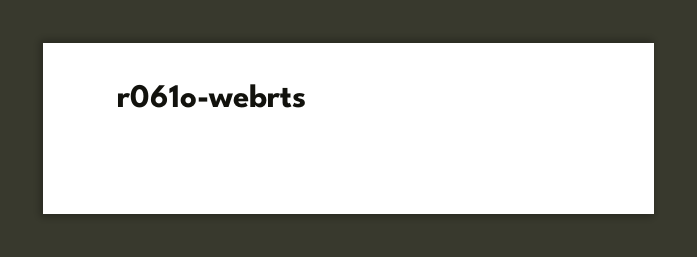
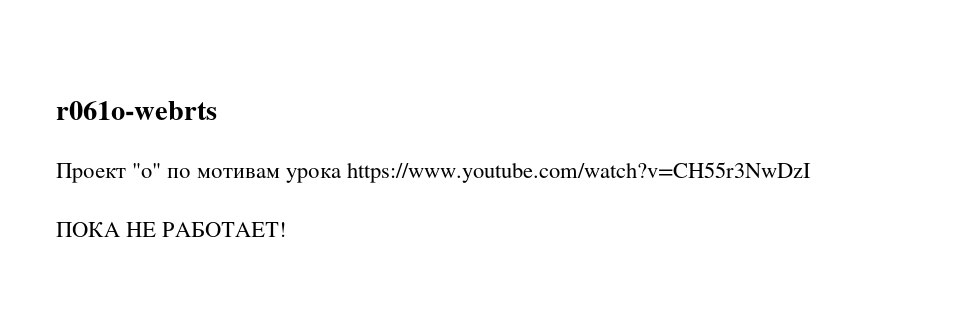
(306, 96) none -> [56,162,812,183] [56,222,288,237] // Проект "o" по мотивам урока https://www.youtube.com/watch?v=CH55r3NwDzI // ПОКА НЕ РАБОТАЕТ!

